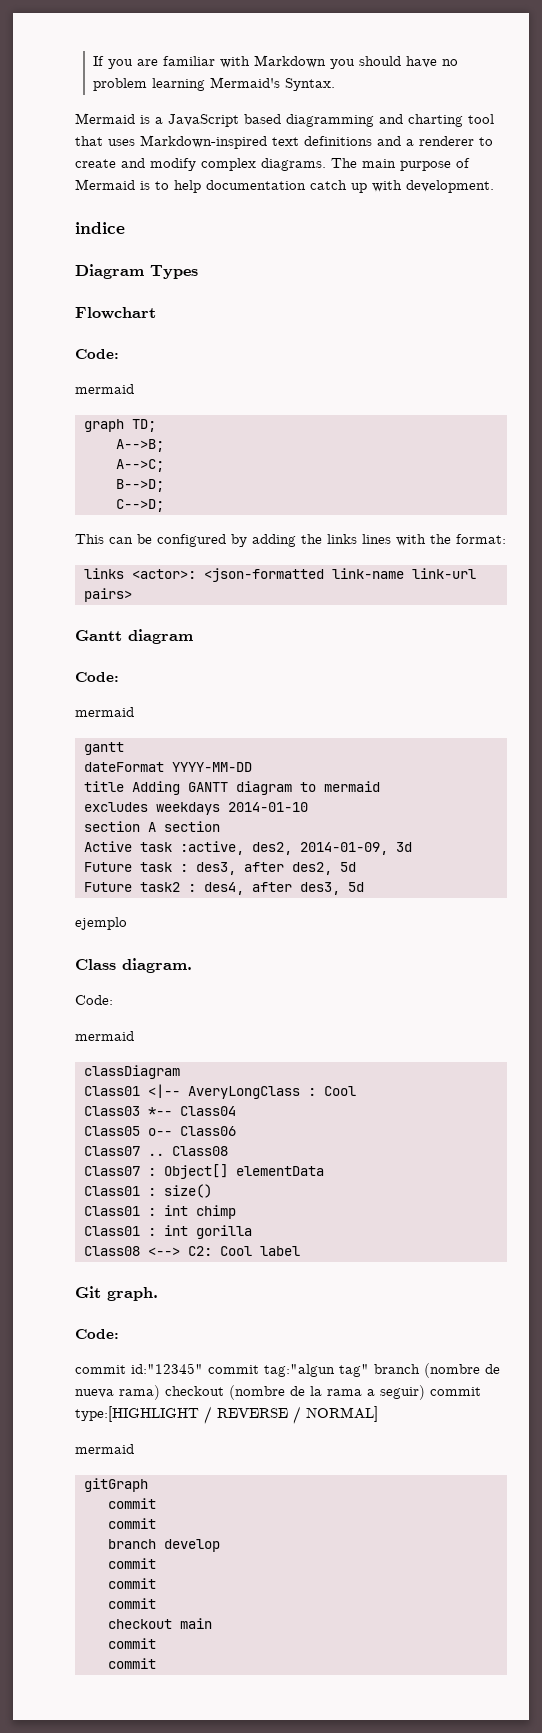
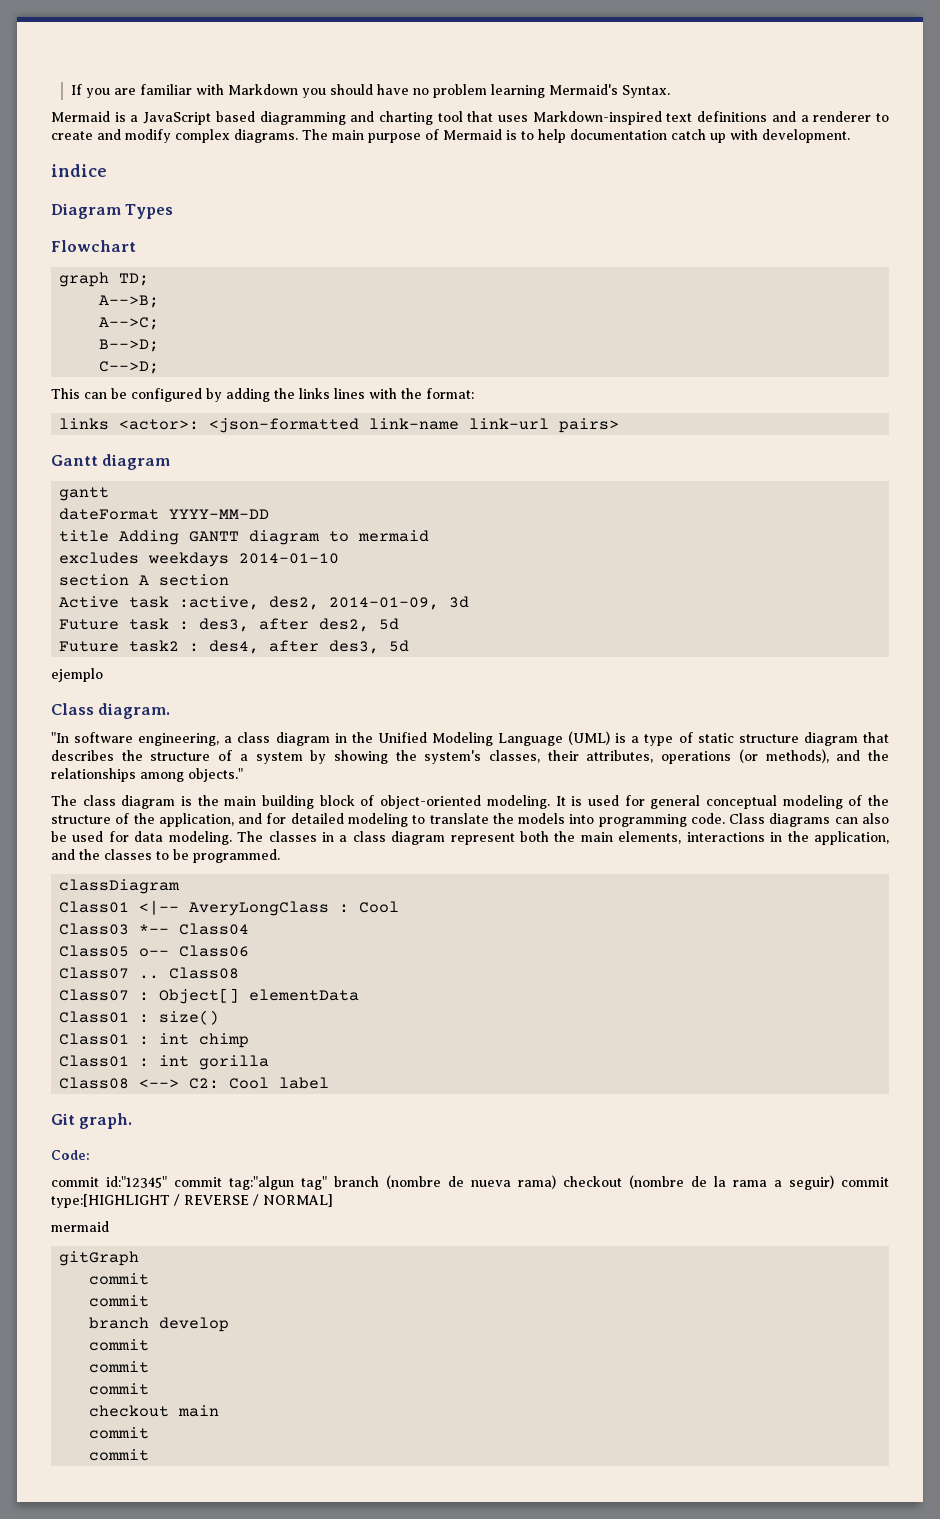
[75,349,119,359] [75,384,134,394] // Code: // mermaid -> (136, 246) none
[75,672,119,682] [75,707,134,717] // Code: // mermaid -> (171, 462) none
[75,995,113,1005] [75,1031,134,1041] Code: // mermaid -> [51,731,889,746] [51,749,890,764] [51,768,243,782] [51,795,890,809] [51,813,890,827] [51,831,890,845] [51,849,280,863] "In software engineering, a class diagram in the Unified Modeling Language (UML) is a type of static structure diagram that describes the structure of a system by showing the system's classes, their attributes, operations (or methods), and the relationships among objects." // The class diagram is the main building block of object-oriented modeling. It is used for general conceptual modeling of the structure of the application, and for detailed modeling to translate the models into programming code. Class diagrams can also be used for data modeling. The classes in a class diagram represent both the main elements, interactions in the application, and the classes to be programmed.

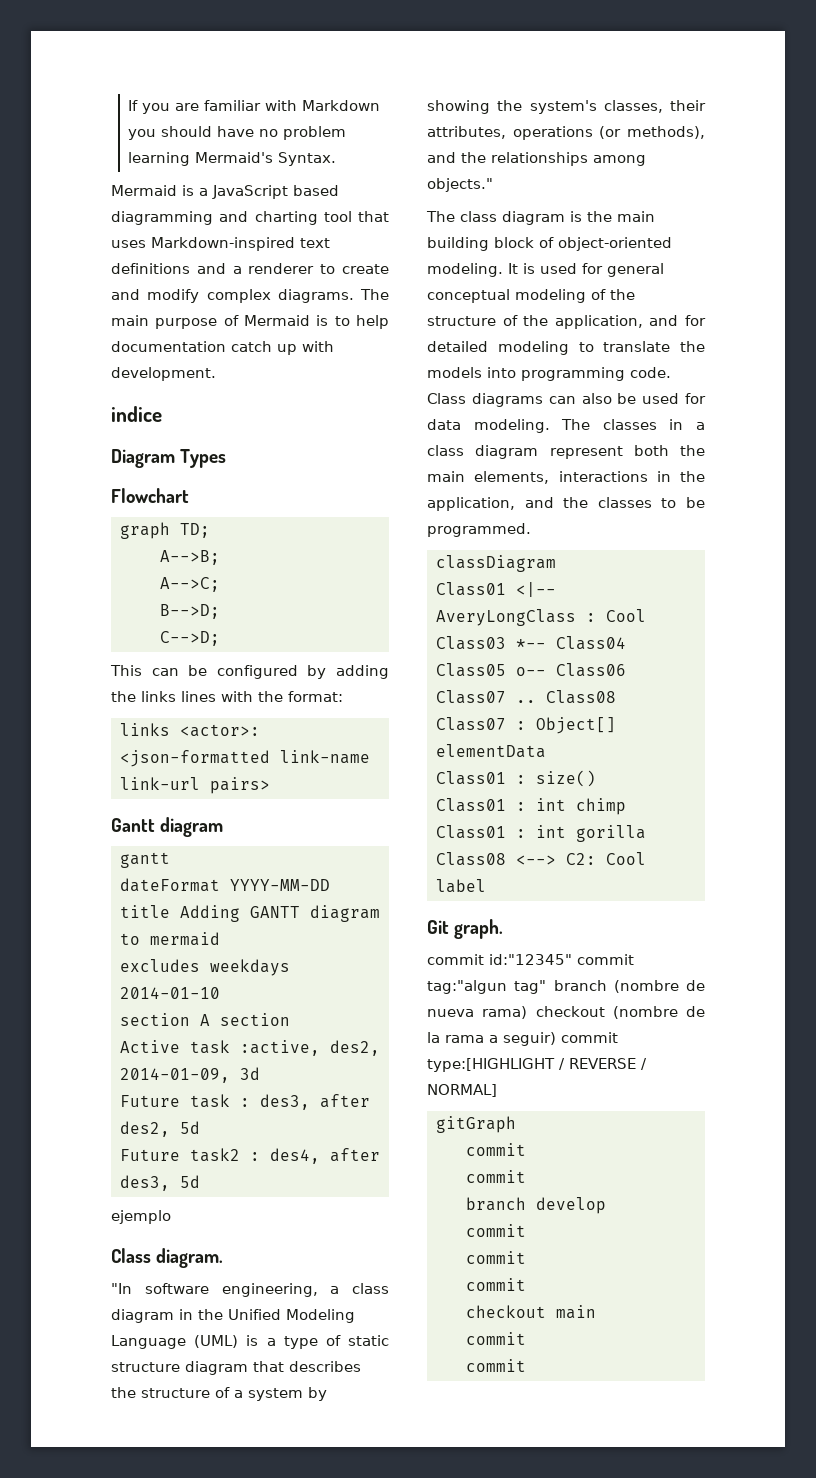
[51,1150,90,1160] // Code: -> (504, 929) none
[51,1221,109,1232] // mermaid -> (497, 1090) none

